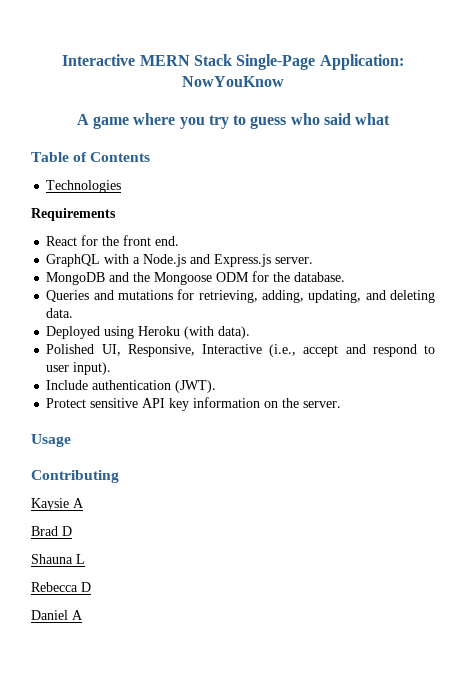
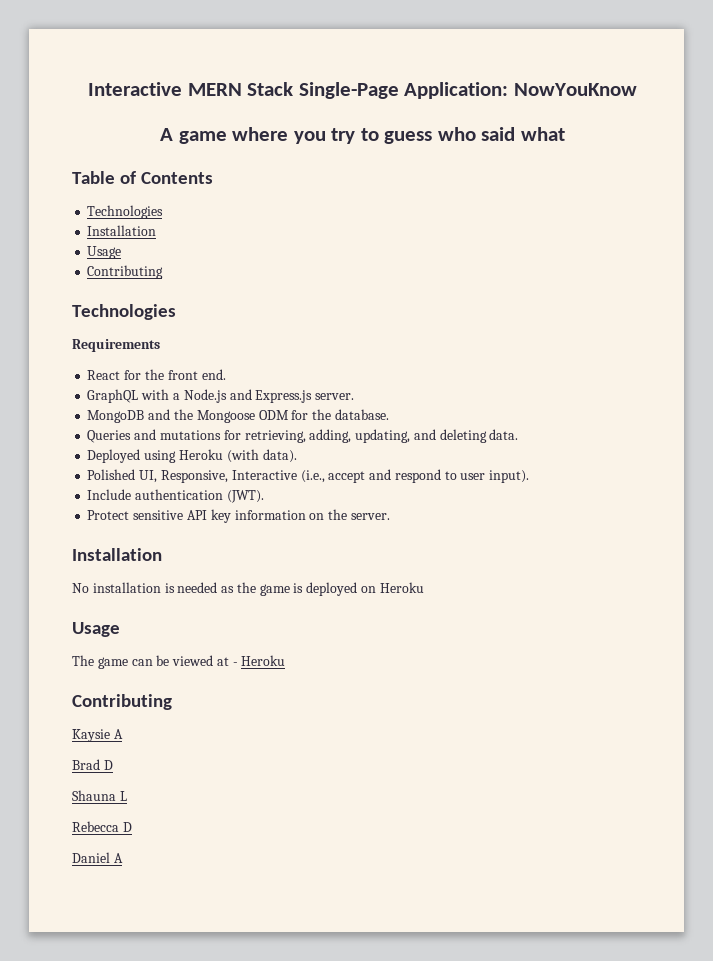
(122, 186) none -> [87,225,157,236] [87,246,122,259] [87,265,164,279] [72,304,176,320] // Installation // Usage // Contributing // Technologies
[31,434,71,447] Usage -> [72,548,162,561] [72,582,424,596] [72,622,120,637] [72,655,286,669] Installation // No installation is needed as the game is deployed on Heroku // Usage // The game can be viewed at - Heroku

